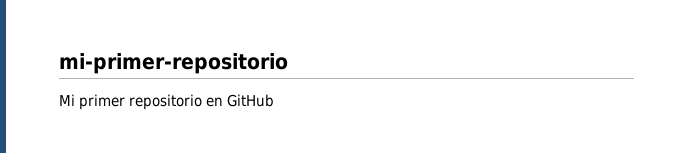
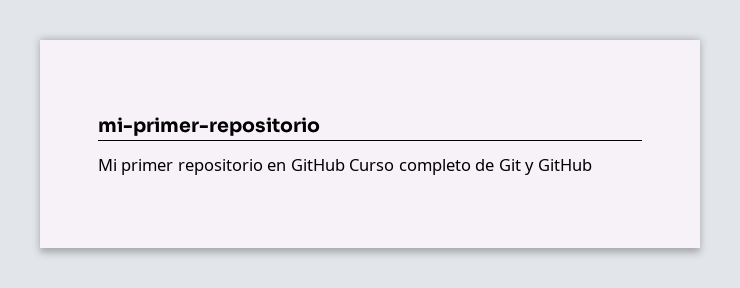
(275, 100) none -> [349,159,592,175] Curso completo de Git y GitHub

